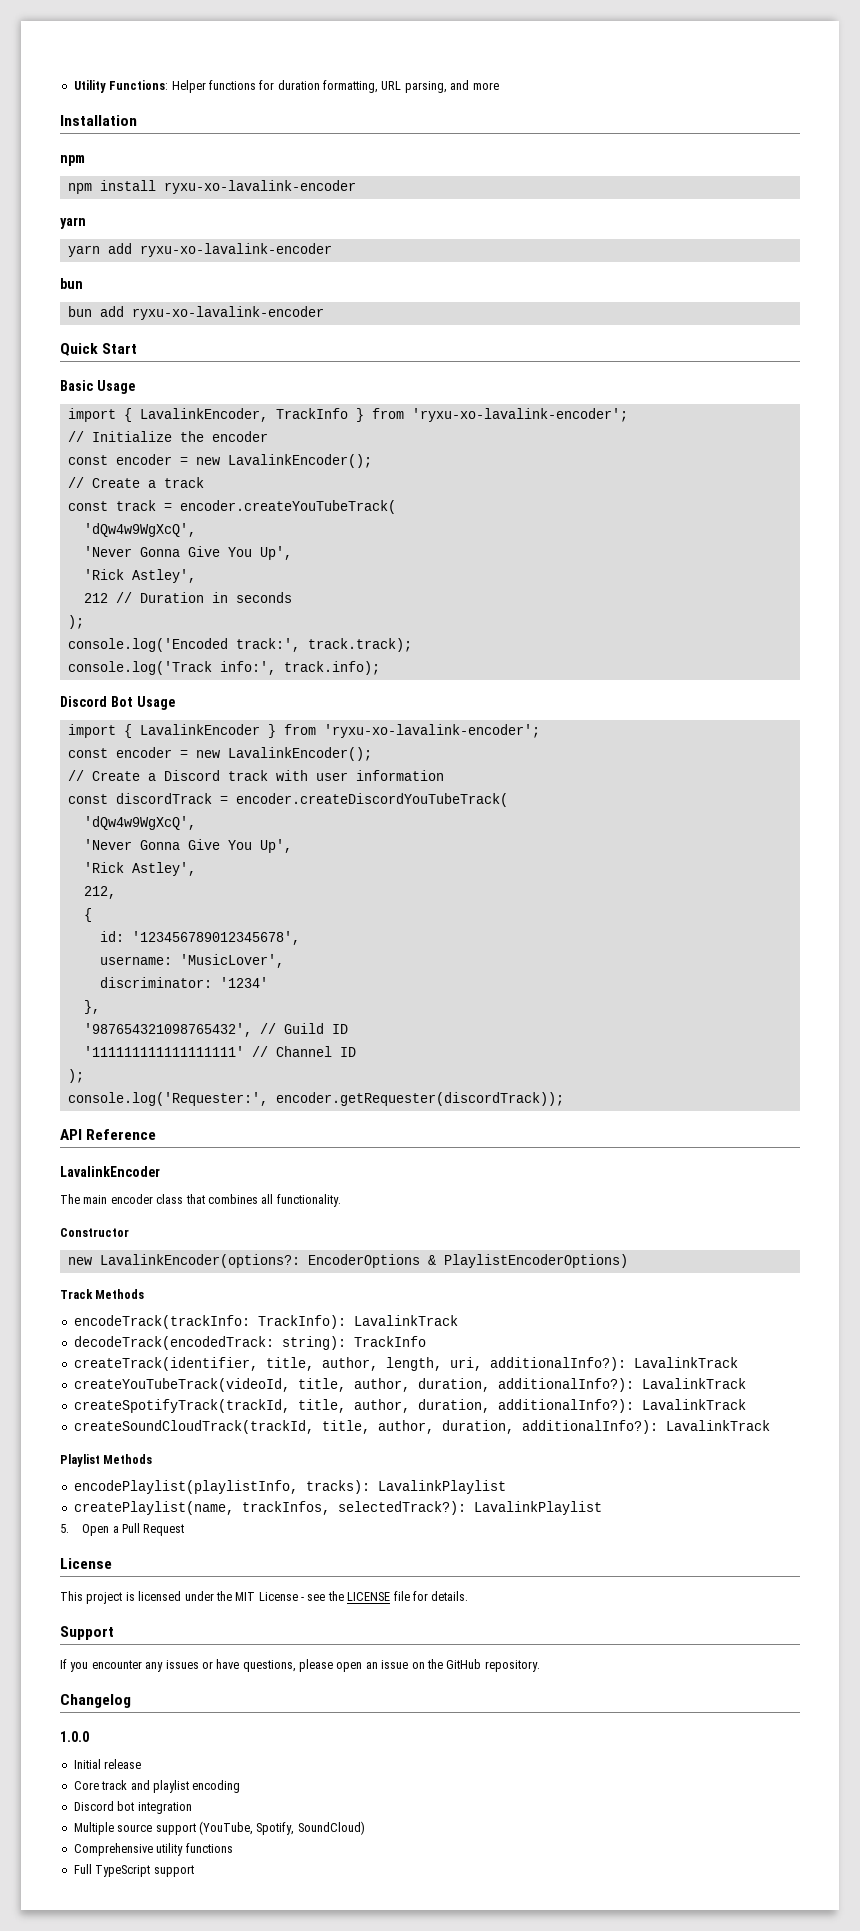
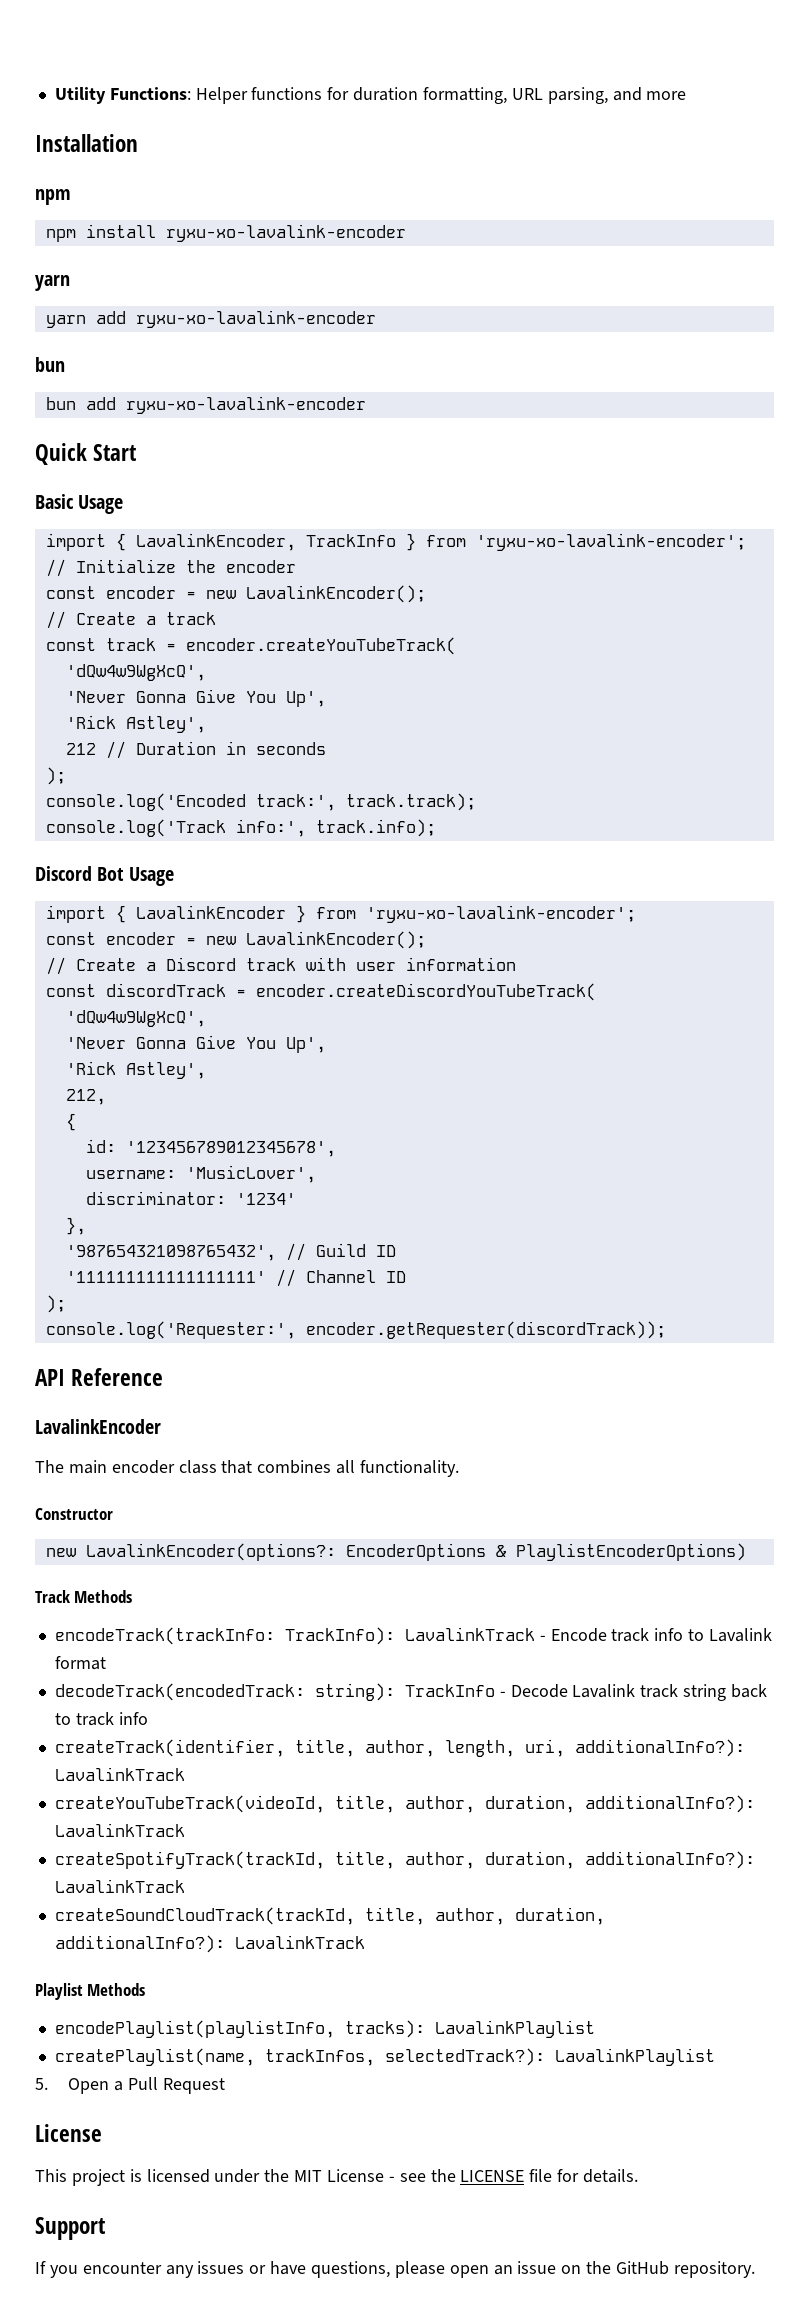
[73,1336,426,1350] // decodeTrack(encodedTrack: string): TrackInfo -> [539,1628,772,1642] [54,1656,106,1670] [54,1683,767,1701] [54,1712,148,1726] - Encode track info to Lavalink format // decodeTrack(encodedTrack: string): TrackInfo - Decode Lavalink track string back to track info
[60,1694,131,1708] [60,1731,89,1742] [73,1759,142,1769] [73,1780,241,1793] [73,1801,192,1814] [73,1821,365,1835] [73,1843,233,1856] [73,1864,194,1877] // Changelog // 1.0.0 // Initial release // Core track and playlist encoding // Discord bot integration // Multiple source support (YouTube, Spotify, SoundCloud) // Comprehensive utility functions // Full TypeScript support -> (755, 2269) none

